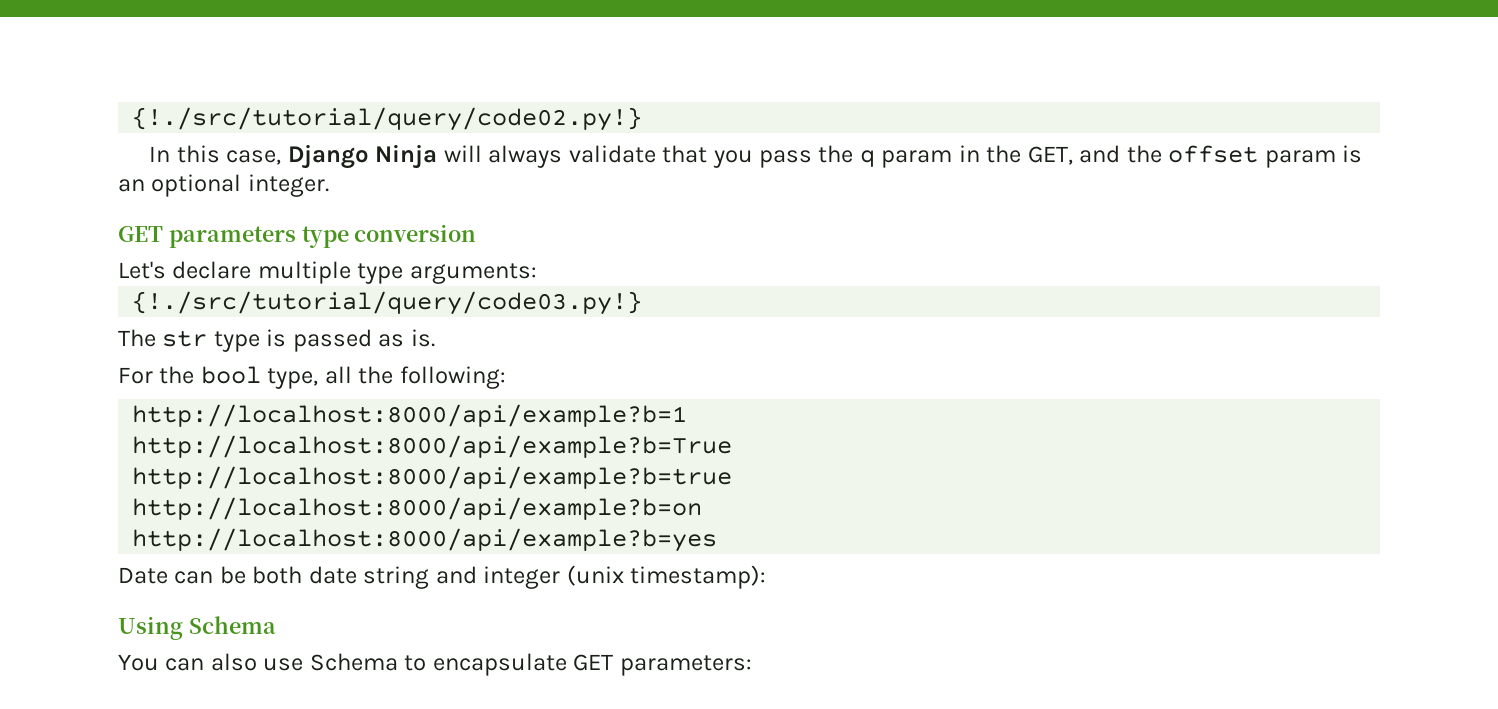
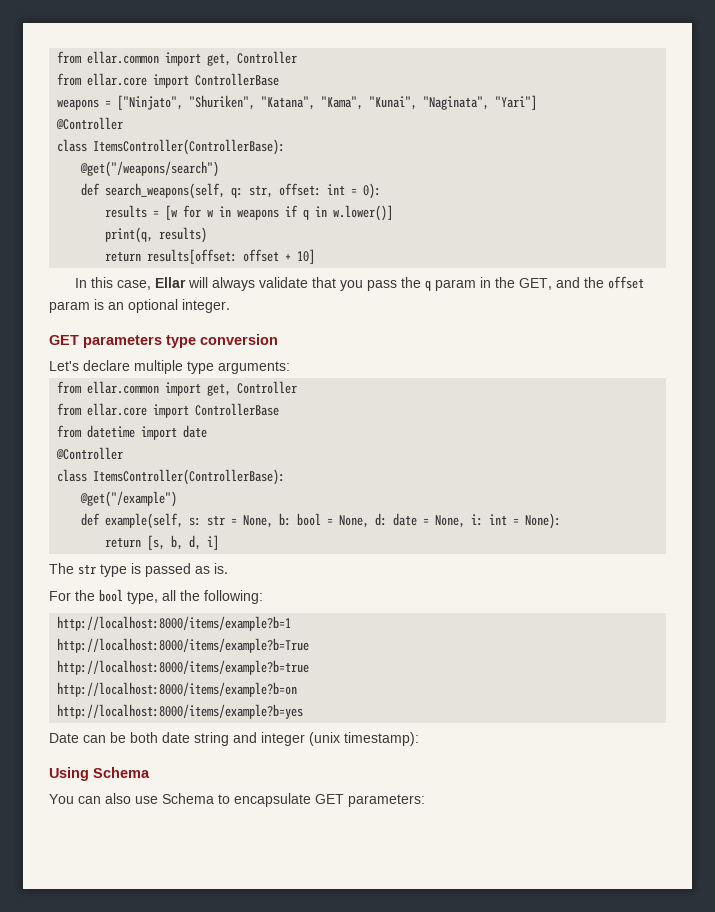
[132,107,643,131] {!./src/tutorial/query/code02.py!} -> [57,51,298,66] [57,73,280,88] [57,95,538,110] [56,117,124,130] [57,139,286,155] [80,161,220,177] [81,183,382,199] [105,205,394,221] [105,227,208,243] [105,249,316,264] from ellar.common import get, Controller // from ellar.core import ControllerBase // weapons = ["Ninjato", "Shuriken", "Katana", "Kama", "Kunai", "Naginata", "Yari"] // @Controller // class ItemsController(ControllerBase): // @get("/weapons/search") // def search_weapons(self, q: str, offset: int = 0): // results = [w for w in weapons if q in w.lower()] // print(q, results) // return results[offset: offset + 10]
[287,144,438,169] Django Ninja -> [154,277,186,288] Ellar
[132,291,643,315] {!./src/tutorial/query/code03.py!} -> [57,381,298,396] [57,403,280,418] [57,425,208,440] [56,447,124,460] [57,469,286,485] [80,491,178,507] [81,513,562,529] [105,535,220,550] from ellar.common import get, Controller // from ellar.core import ControllerBase // from datetime import date // @Controller // class ItemsController(ControllerBase): // @get("/example") // def example(self, s: str = None, b: bool = None, d: date = None, i: int = None): // return [s, b, d, i]
[132,404,688,427] [132,435,733,458] [132,466,733,489] [132,497,703,520] [132,528,718,552] http://localhost:8000/api/example?b=1 // http://localhost:8000/api/example?b=True // http://localhost:8000/api/example?b=true // http://localhost:8000/api/example?b=on // http://localhost:8000/api/example?b=yes -> [57,616,292,631] [57,638,310,653] [57,660,310,675] [57,682,298,697] [57,704,304,719] http://localhost:8000/items/example?b=1 // http://localhost:8000/items/example?b=True // http://localhost:8000/items/example?b=true // http://localhost:8000/items/example?b=on // http://localhost:8000/items/example?b=yes

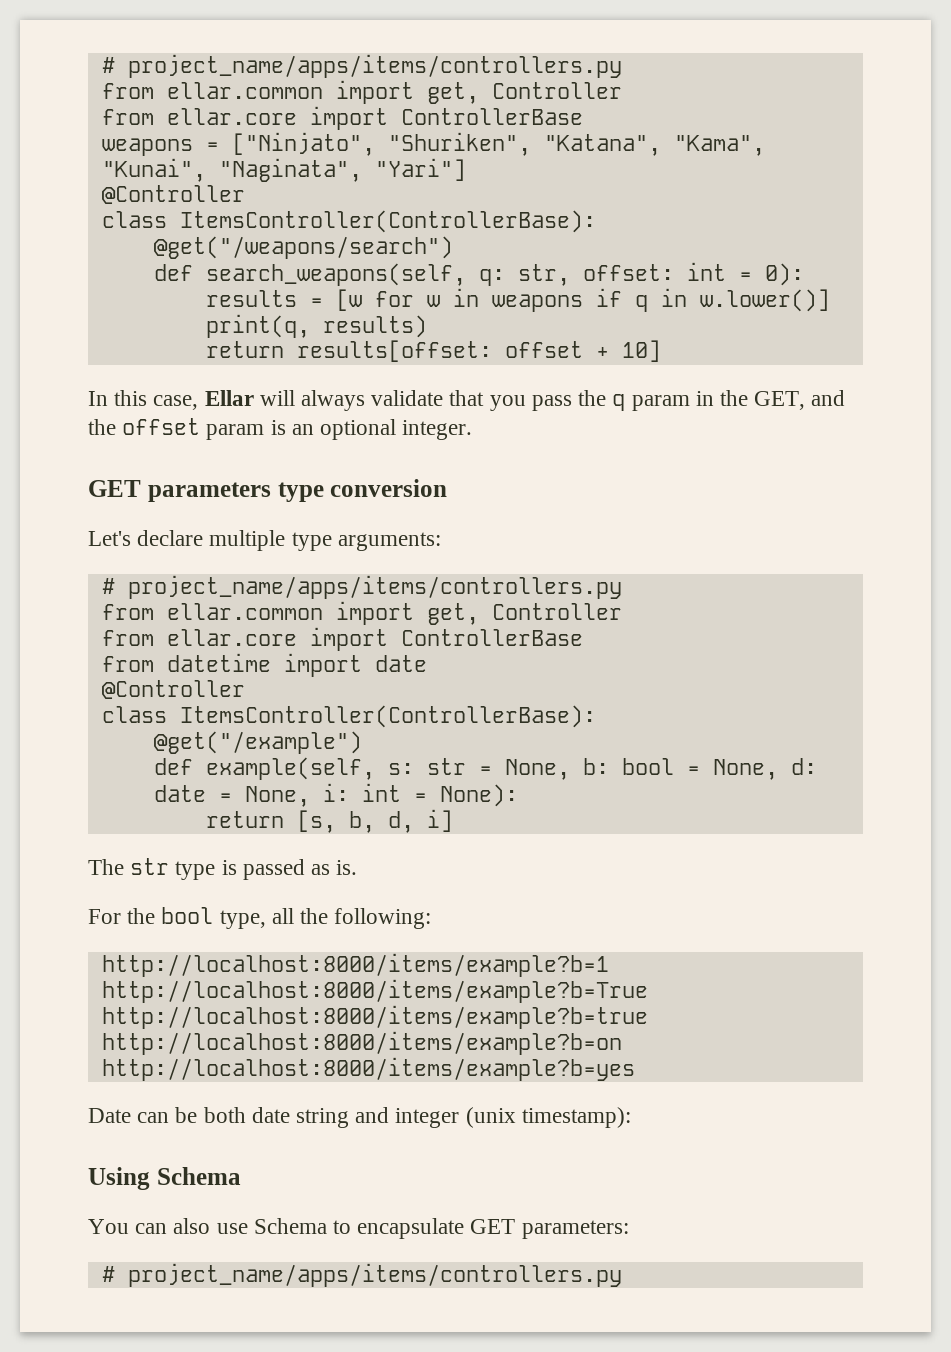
(57, 57) none -> [101,54,622,78] # project_name/apps/items/controllers.py //
(290, 367) none -> [101,575,622,599] // # project_name/apps/items/controllers.py
(425, 800) none -> [101,1263,622,1287] // # project_name/apps/items/controllers.py

